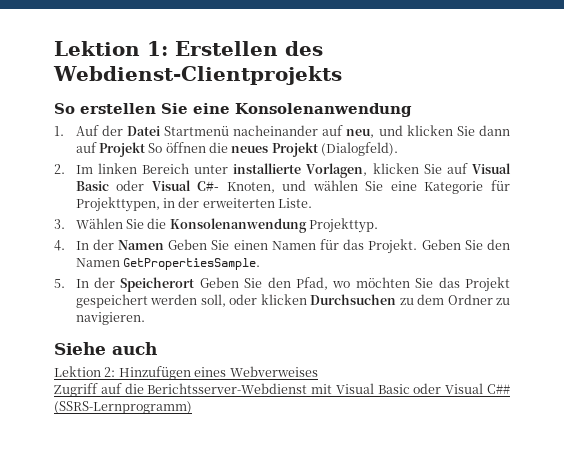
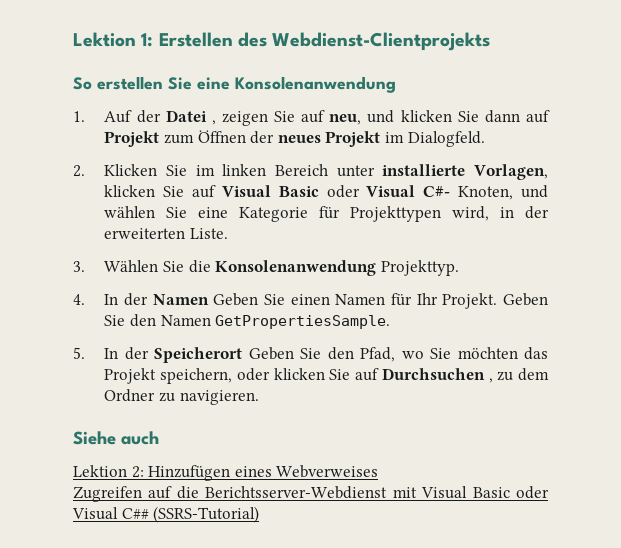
[164,125,319,136] Startmenü nacheinander -> [211,111,296,126] , zeigen Sie
[148,142,399,157] [54,164,93,174] So öffnen die neues Projekt (Dialogfeld). // 2. Im -> [164,130,485,147] [73,164,215,177] zum Öffnen der neues Projekt im Dialogfeld. // 2. Klicken Sie im
[75,197,160,212] Projekttypen, -> [350,206,490,222] Projekttypen wird,
[343,239,365,250] das -> [416,293,438,305] Ihr
[355,277,510,292] [75,294,397,308] möchten Sie das Projekt gespeichert werden soll, oder klicken Durchsuchen -> [430,347,548,360] [104,368,493,384] Sie möchten das Projekt speichern, oder klicken Sie auf Durchsuchen ,
[54,383,98,397] Zugriff -> [73,486,142,502] Zugreifen
[54,401,192,414] (SSRS-Lernprogramm) -> [153,506,260,523] (SSRS-Tutorial)

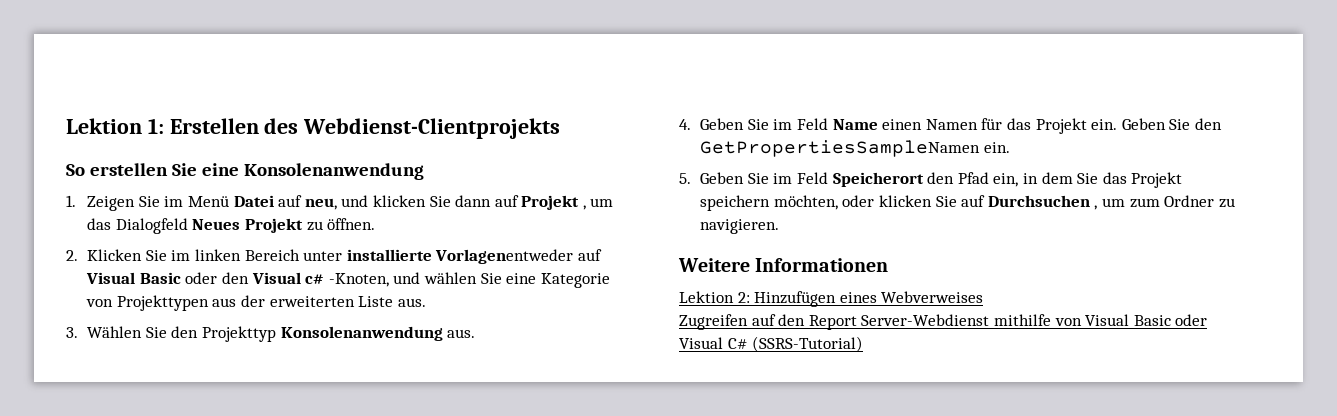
[104,110,296,126] Auf der Datei , zeigen Sie -> [87,195,274,211] Zeigen Sie im Menü Datei
[164,130,485,147] zum Öffnen der neues Projekt im Dialogfeld. -> [582,198,614,210] [87,218,376,234] , um das Dialogfeld Neues Projekt zu öffnen.
[474,164,548,180] [104,185,185,197] Vorlagen, klicken Sie -> [435,249,574,264] Vorlagenentweder
[366,185,514,200] Visual C#- Knoten, -> [221,272,389,287] den Visual c# -Knoten,
[319,206,549,222] [104,228,229,239] [73,260,459,276] [73,293,548,309] [104,314,391,329] für Projekttypen wird, in der erweiterten Liste. // 3. Wählen Sie die Konsolenanwendung Projekttyp. // 4. In der Namen Geben Sie einen Namen für Ihr Projekt. Geben Sie den Namen GetPropertiesSample. -> [86,295,426,311] [66,326,476,342] [679,118,1222,134] [700,140,1010,157] von Projekttypen aus der erweiterten Liste aus. // 3. Wählen Sie den Projekttyp Konsolenanwendung aus. // 4. Geben Sie im Feld Name einen Namen für das Projekt ein. Geben Sie den GetPropertiesSampleNamen ein.
[104,347,548,363] [104,368,233,384] In der Speicherort Geben Sie den Pfad, wo Sie möchten das Projekt speichern, -> [700,172,1183,188] [700,195,838,211] Geben Sie im Feld Speicherort den Pfad ein, in dem Sie das Projekt speichern möchten,
[497,368,549,381] zu dem -> [1101,198,1160,208] um zum
[73,431,159,445] Siehe auch -> [678,258,889,272] Weitere Informationen
[176,486,549,499] [72,507,149,520] die Berichtsserver-Webdienst mit Visual Basic oder Visual C## -> [778,314,1208,330] [679,337,748,349] den Report Server-Webdienst mithilfe von Visual Basic oder Visual C#

